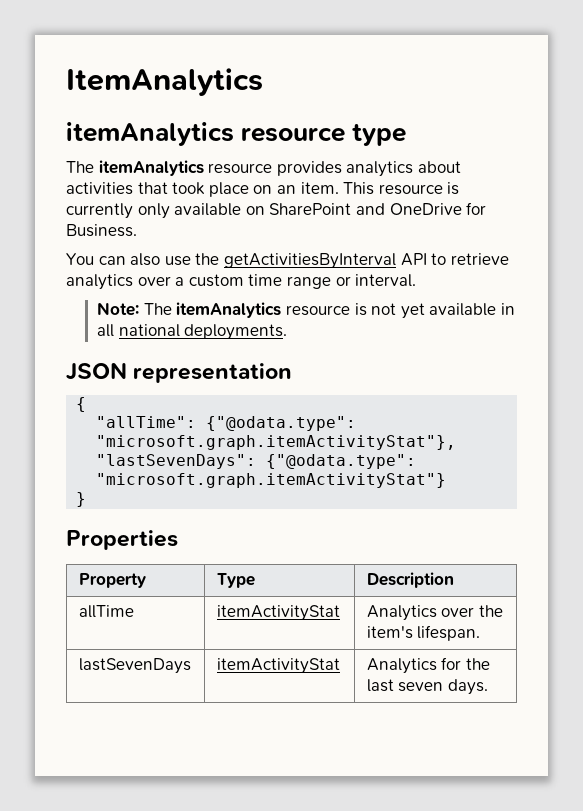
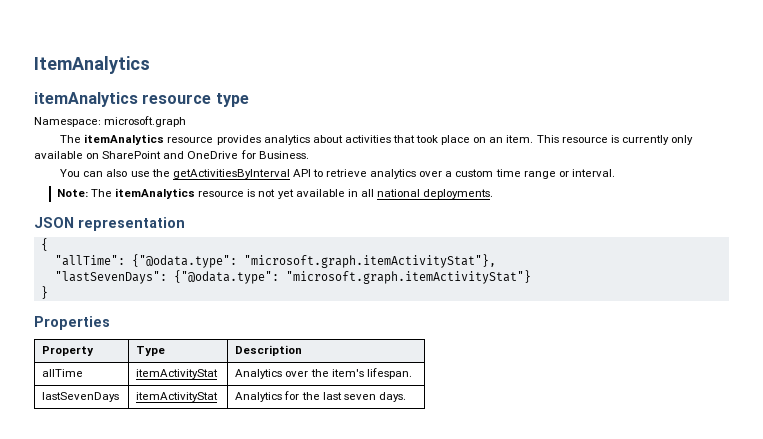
(407, 134) none -> [34,116,187,127] // Namespace: microsoft.graph

